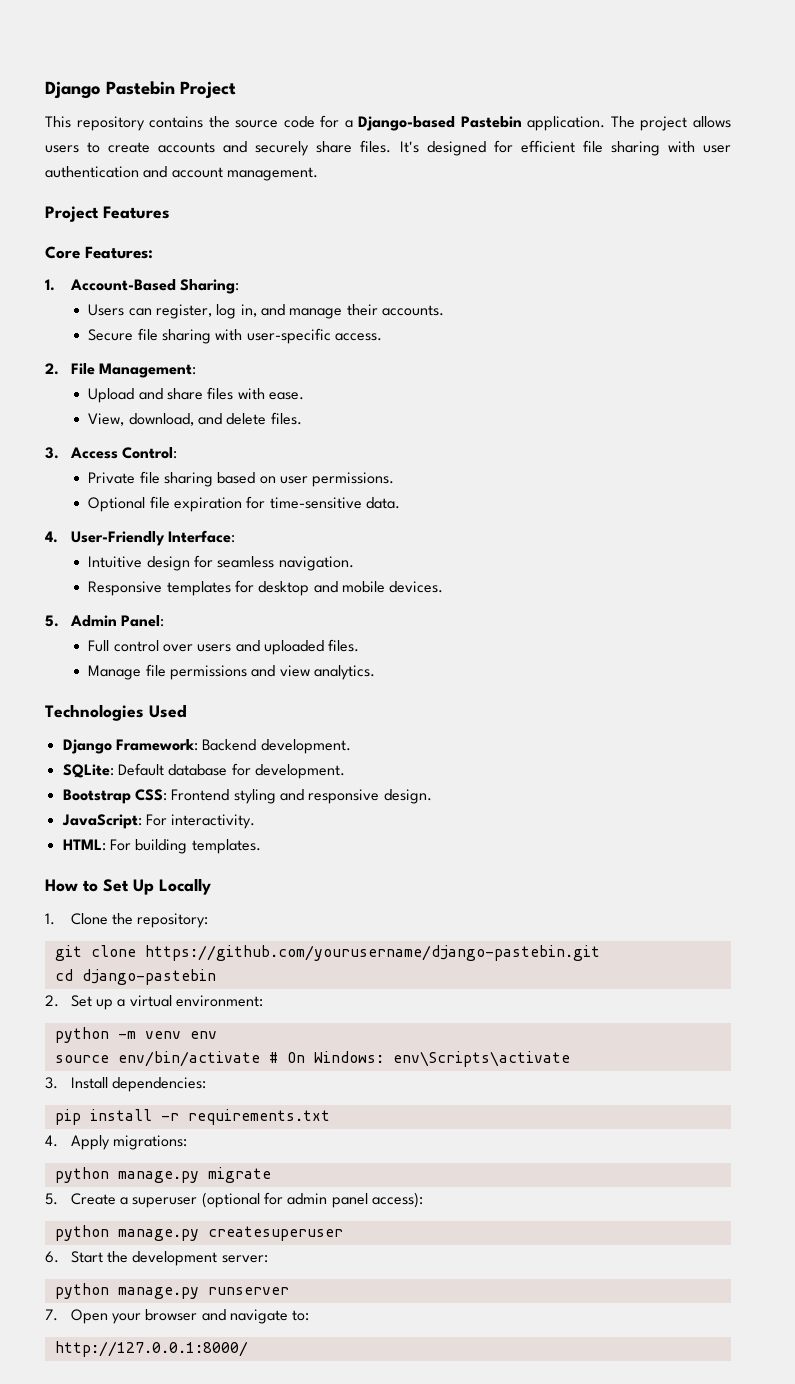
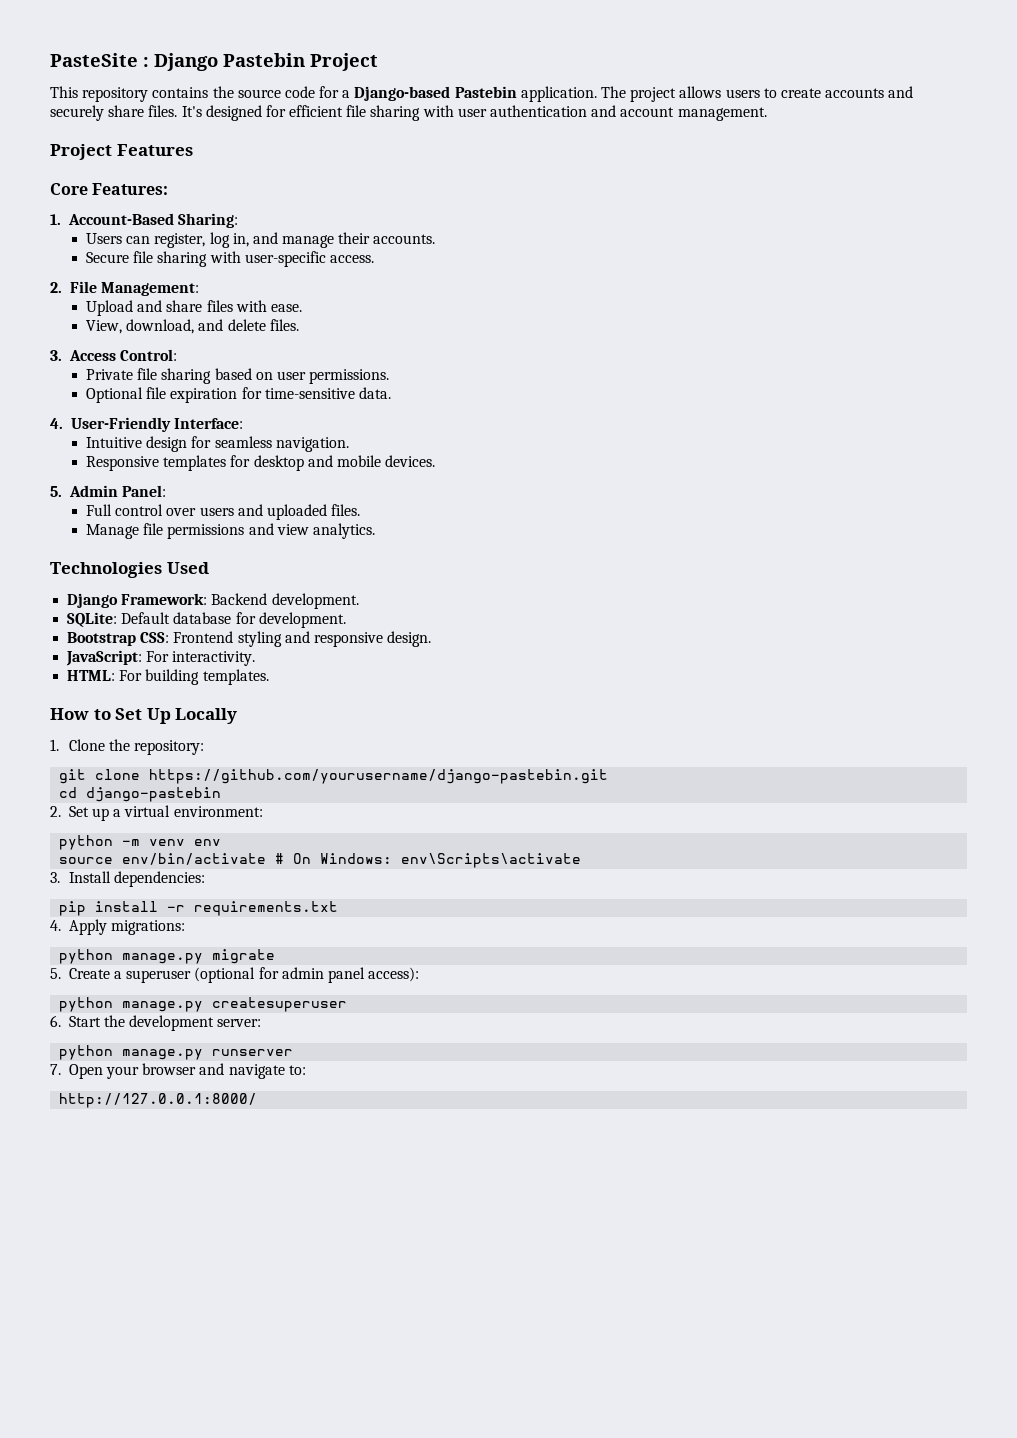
(45, 90) none -> [50,53,149,67] PasteSite :

